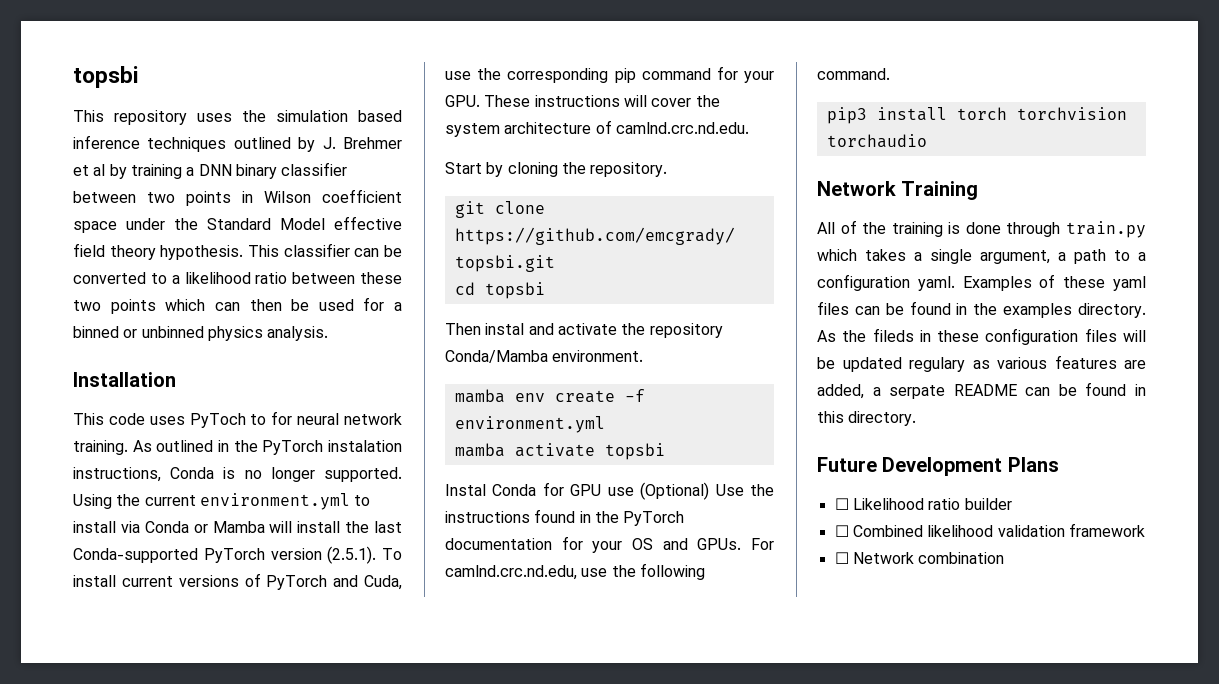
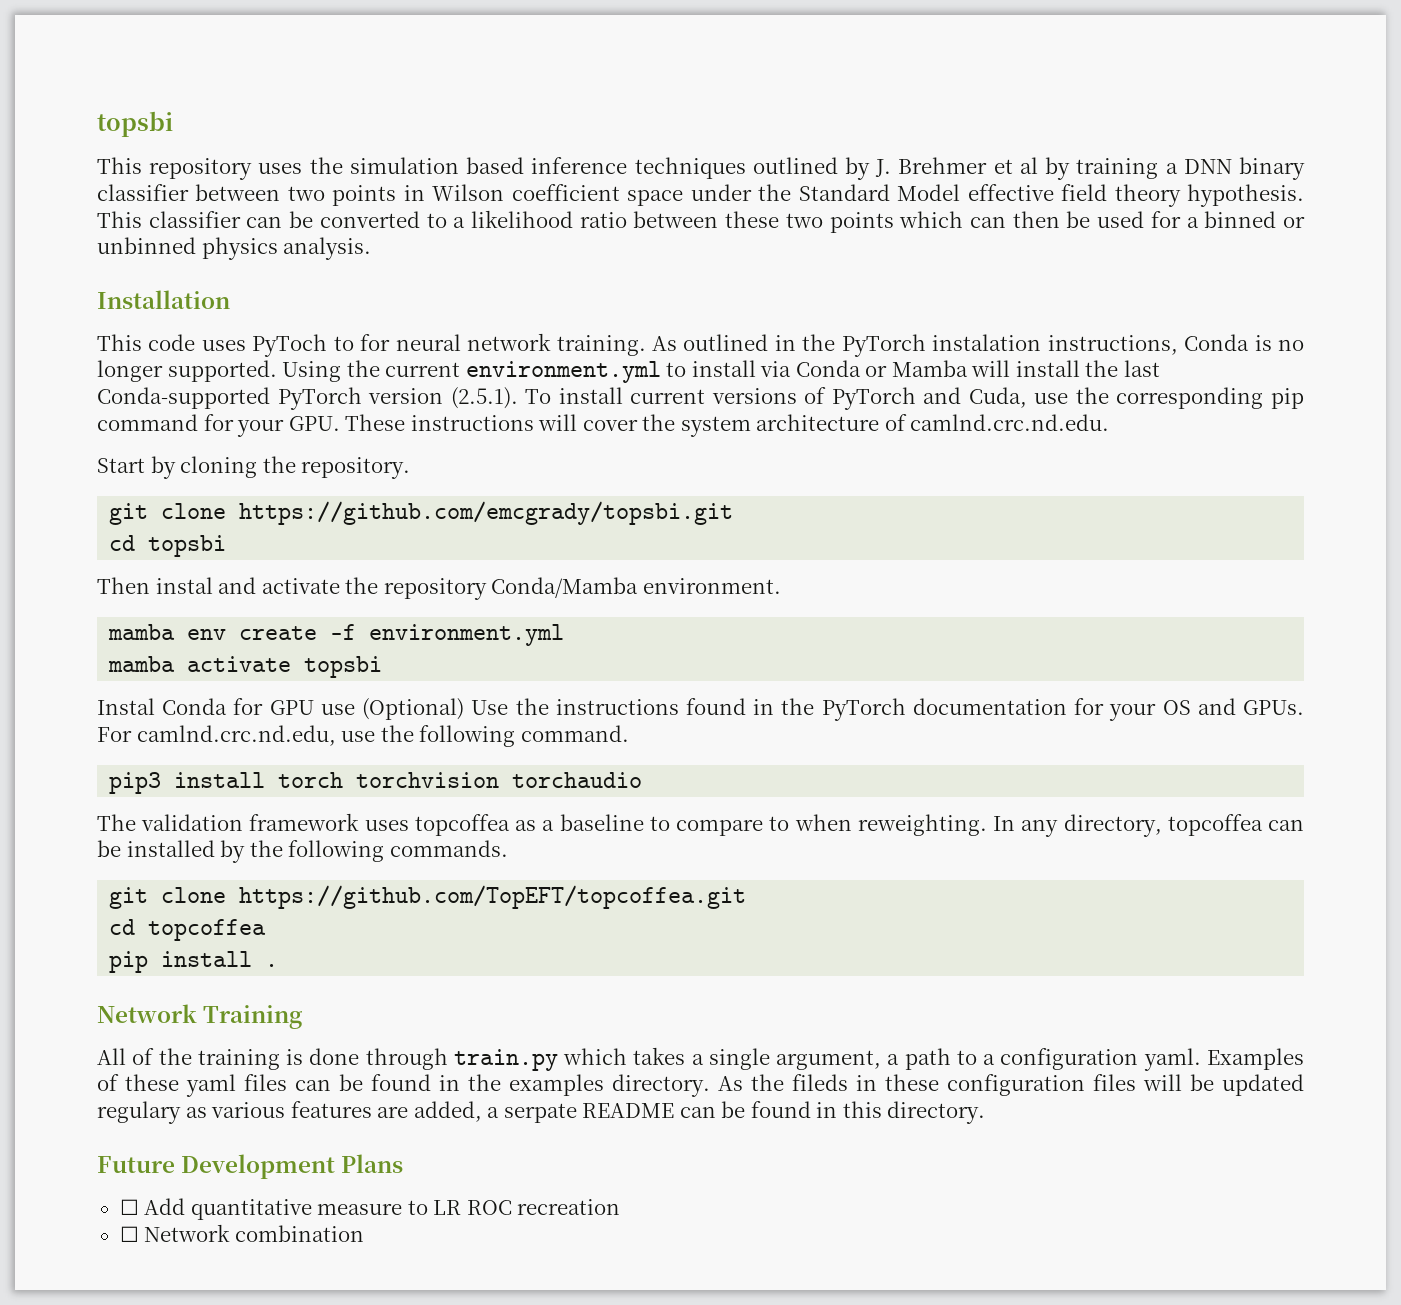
(927, 141) none -> [97,813,1305,837] [97,840,508,863] [109,885,747,909] [109,919,267,941] [109,951,279,973] // The validation framework uses topcoffea as a baseline to compare to when reweighting. In any directory, topcoffea can be installed by the following commands. // git clone https://github.com/TopEFT/topcoffea.git // cd topcoffea // pip install .
[852,498,1012,510] [834,523,1145,537] Likelihood ratio builder // ☐ Combined likelihood validation framework -> [144,1198,621,1220] Add quantitative measure to LR ROC recreation

